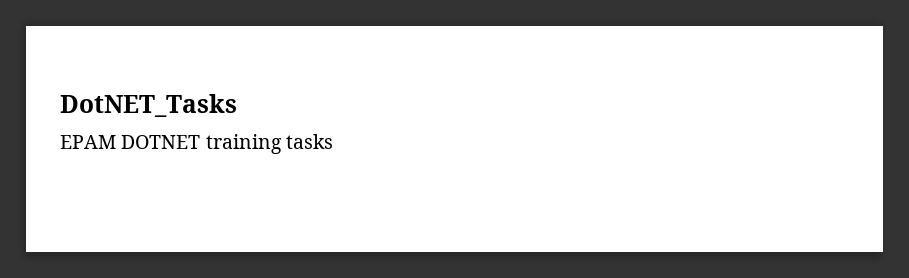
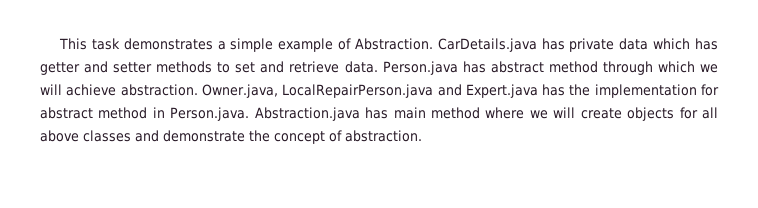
[60,94,237,117] [60,134,333,154] DotNET_Tasks // EPAM DOTNET training tasks -> [59,38,718,52] [40,61,719,75] [40,84,719,98] [40,107,719,121] [40,130,422,144] This task demonstrates a simple example of Abstraction. CarDetails.java has private data which has getter and setter methods to set and retrieve data. Person.java has abstract method through which we will achieve abstraction. Owner.java, LocalRepairPerson.java and Expert.java has the implementation for abstract method in Person.java. Abstraction.java has main method where we will create objects for all above classes and demonstrate the concept of abstraction.

